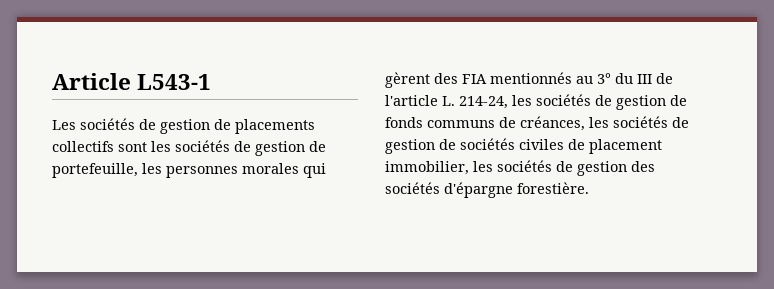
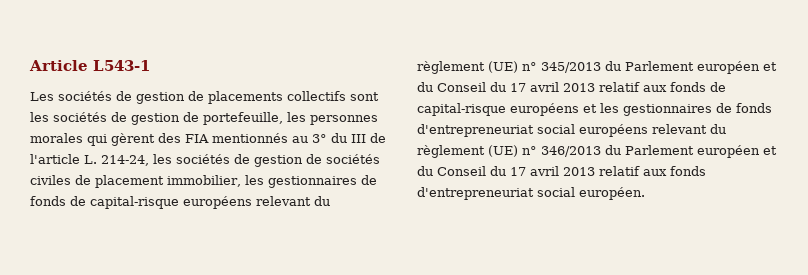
[385,116,689,131] [385,139,456,154] fonds communs de créances, les sociétés de gestion de -> (322, 159) none
[497,160,655,176] [385,182,589,198] sociétés de gestion des sociétés d'épargne forestière. -> [267,175,377,188] [30,196,330,209] [417,61,777,74] [417,82,726,92] [417,103,772,116] [417,124,726,137] [417,145,777,158] [417,166,706,176] [417,187,645,200] gestionnaires de fonds de capital-risque européens relevant du règlement (UE) n° 345/2013 du Parlement européen et du Conseil du 17 avril 2013 relatif aux fonds de capital-risque européens et les gestionnaires de fonds d'entrepreneuriat social européens relevant du règlement (UE) n° 346/2013 du Parlement européen et du Conseil du 17 avril 2013 relatif aux fonds d'entrepreneuriat social européen.

